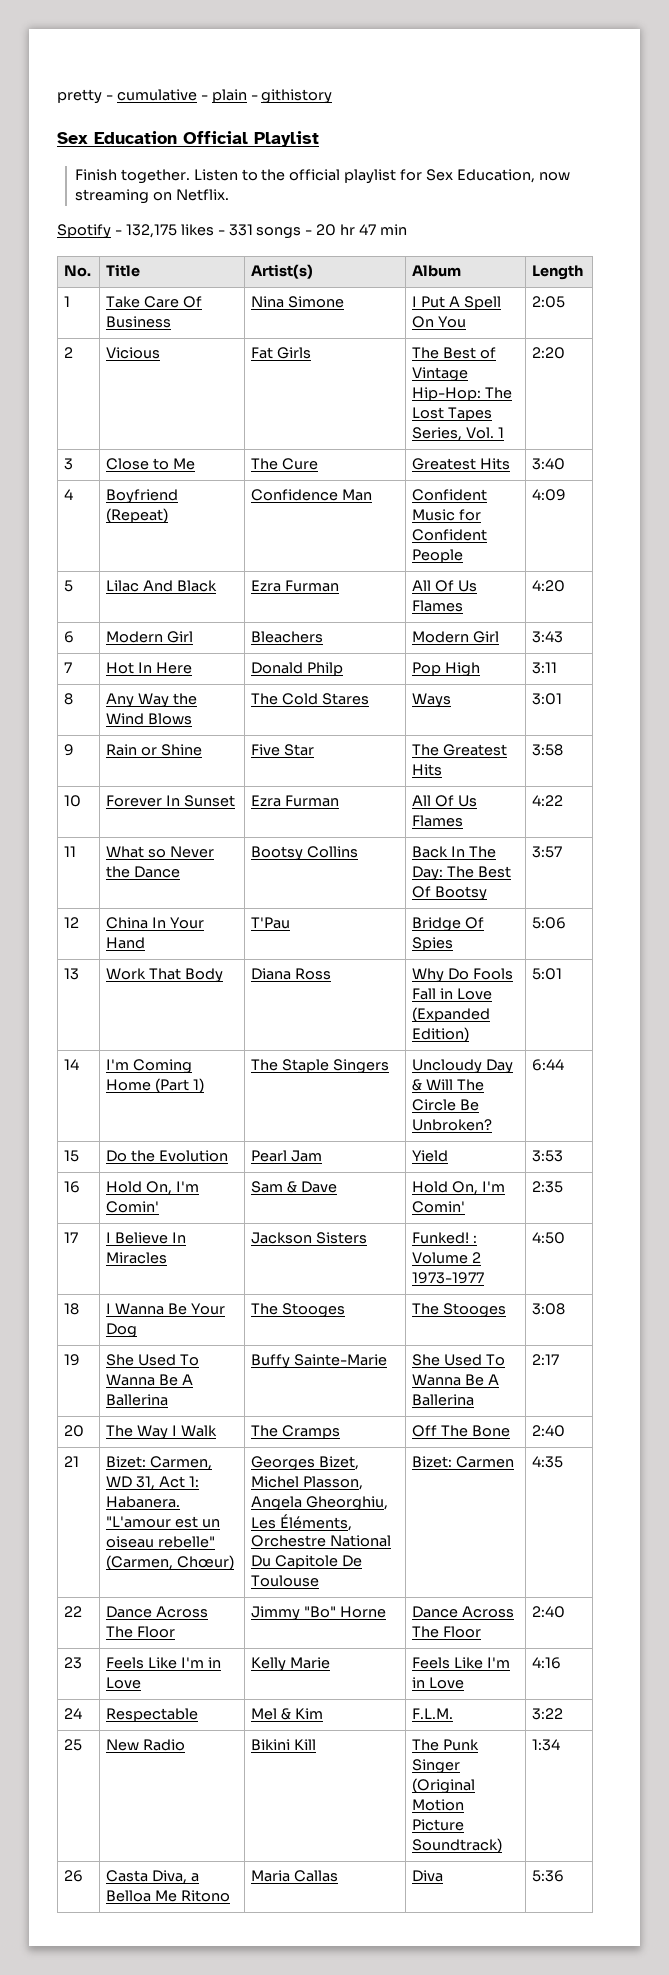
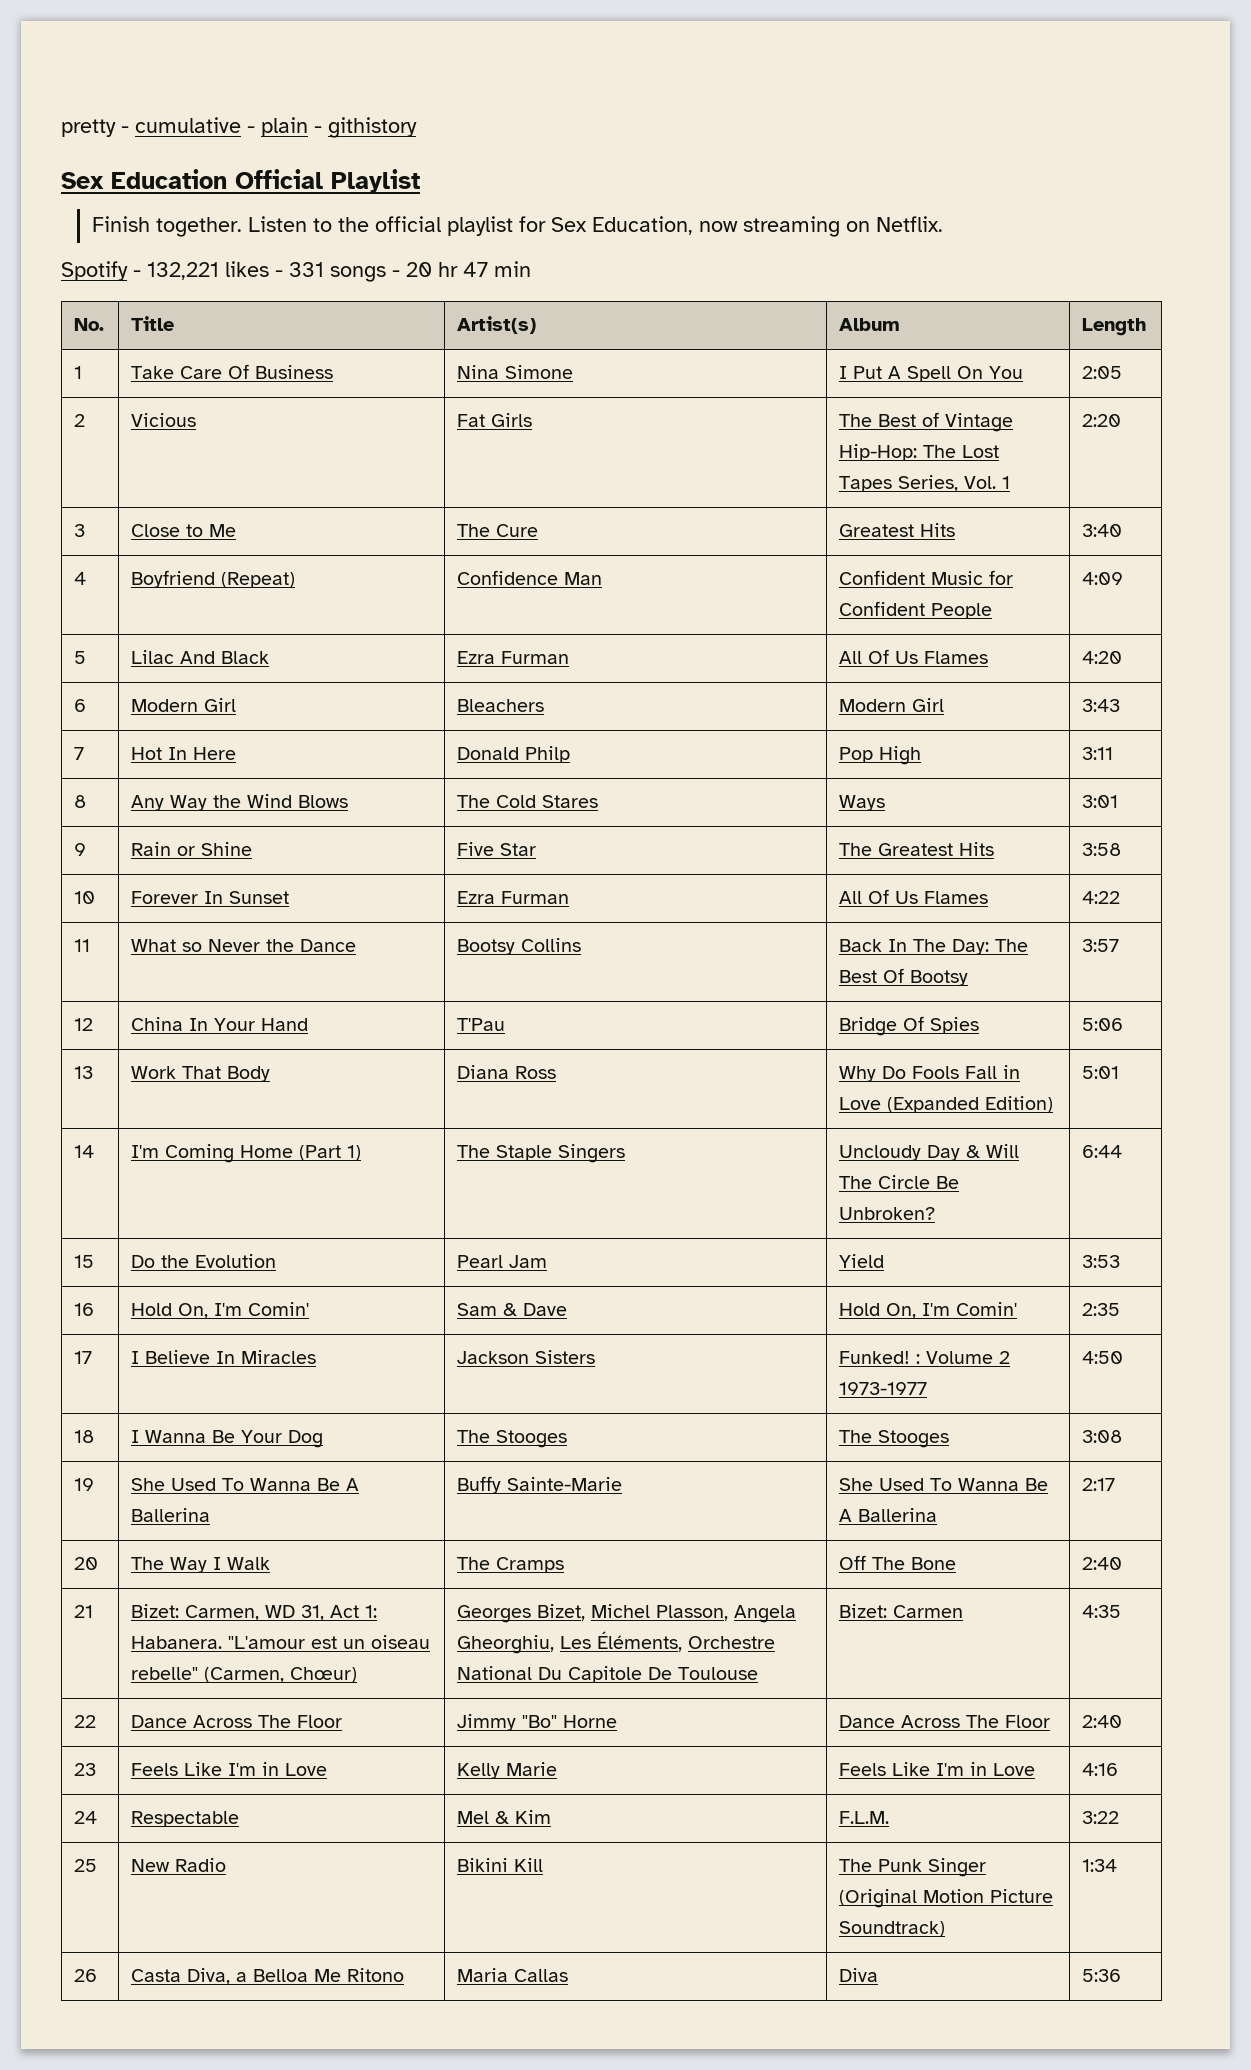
[125,224,177,238] 132,175 -> [147,262,219,280] 132,221

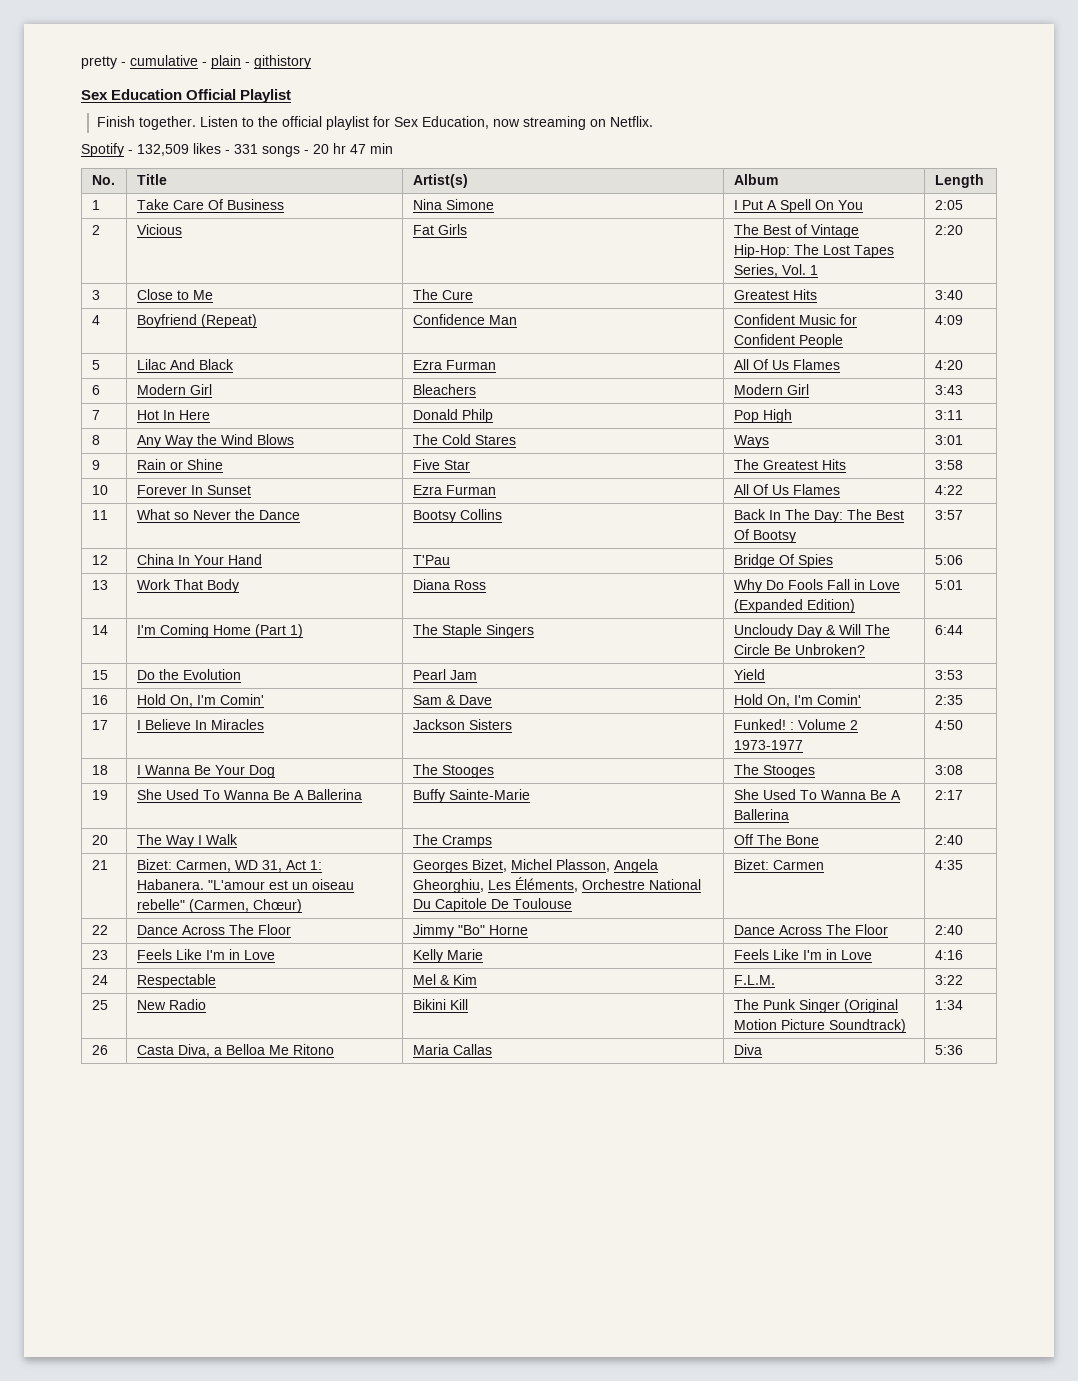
[147,262,219,280] 132,221 -> [137,144,189,156] 132,509

